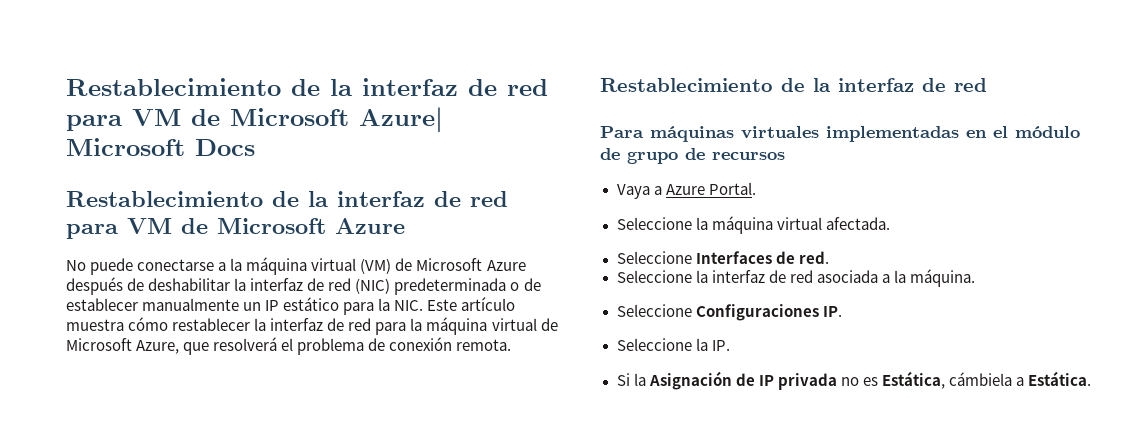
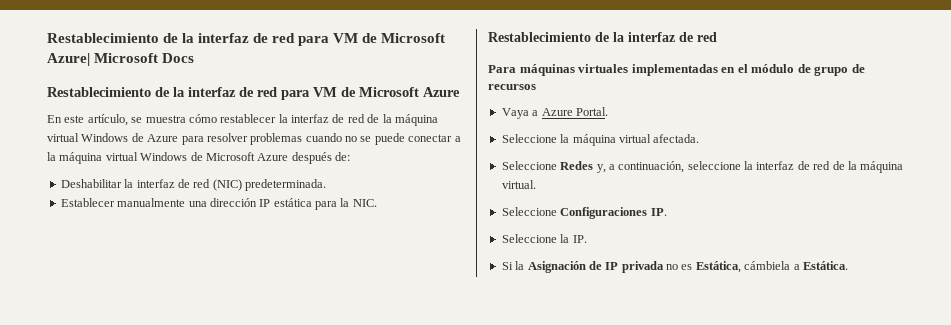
[66,257,526,275] [66,277,541,295] [66,297,516,315] No puede conectarse a la máquina virtual (VM) de Microsoft Azure después de deshabilitar la interfaz de red (NIC) predeterminada o de establecer manualmente un IP estático para la NIC. Este artículo -> [47,114,143,126] En este artículo, se
[375,317,558,335] [66,337,512,355] para la máquina virtual de Microsoft Azure, que resolverá el problema de conexión remota. -> [367,114,438,126] [47,133,461,145] [47,152,350,164] [60,179,326,191] [60,198,377,210] de la máquina virtual Windows de Azure para resolver problemas cuando no se puede conectar a la máquina virtual Windows de Microsoft Azure después de: // Deshabilitar la interfaz de red (NIC) predeterminada. // Establecer manualmente una dirección IP estática para la NIC.
[695,251,829,264] [616,269,975,287] Interfaces de red. // Seleccione la interfaz de red asociada a la máquina. -> [560,161,904,173] [501,180,536,189] Redes y, a continuación, seleccione la interfaz de red de la máquina virtual.

